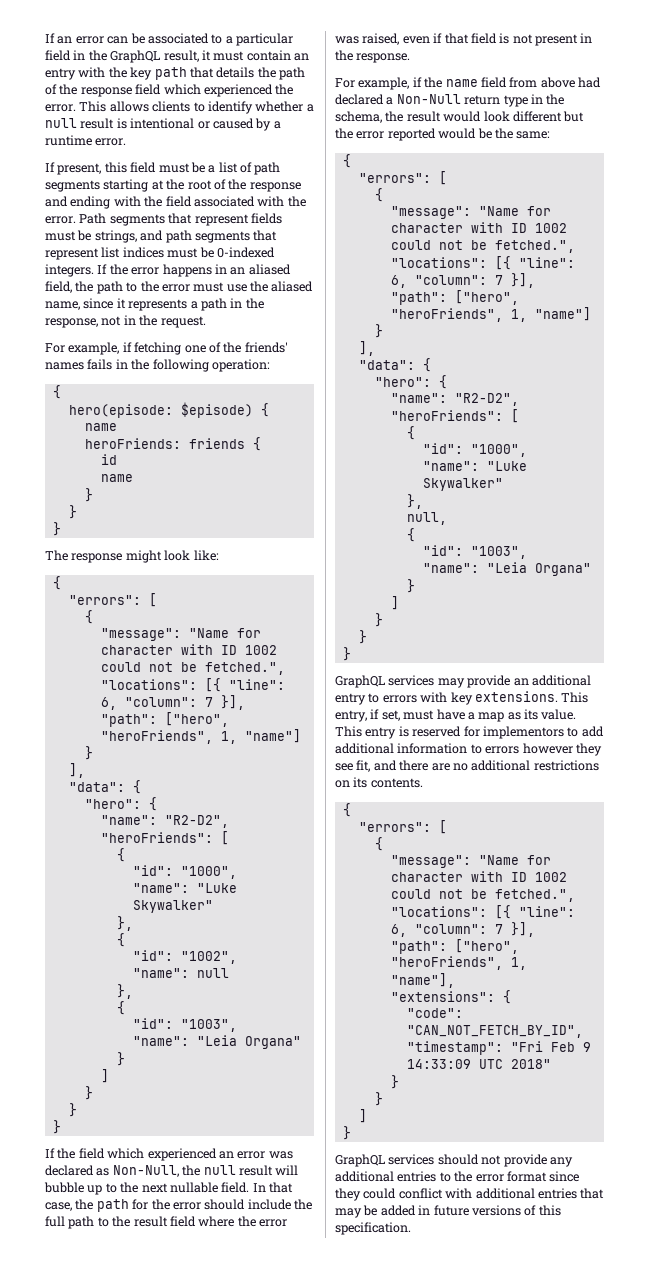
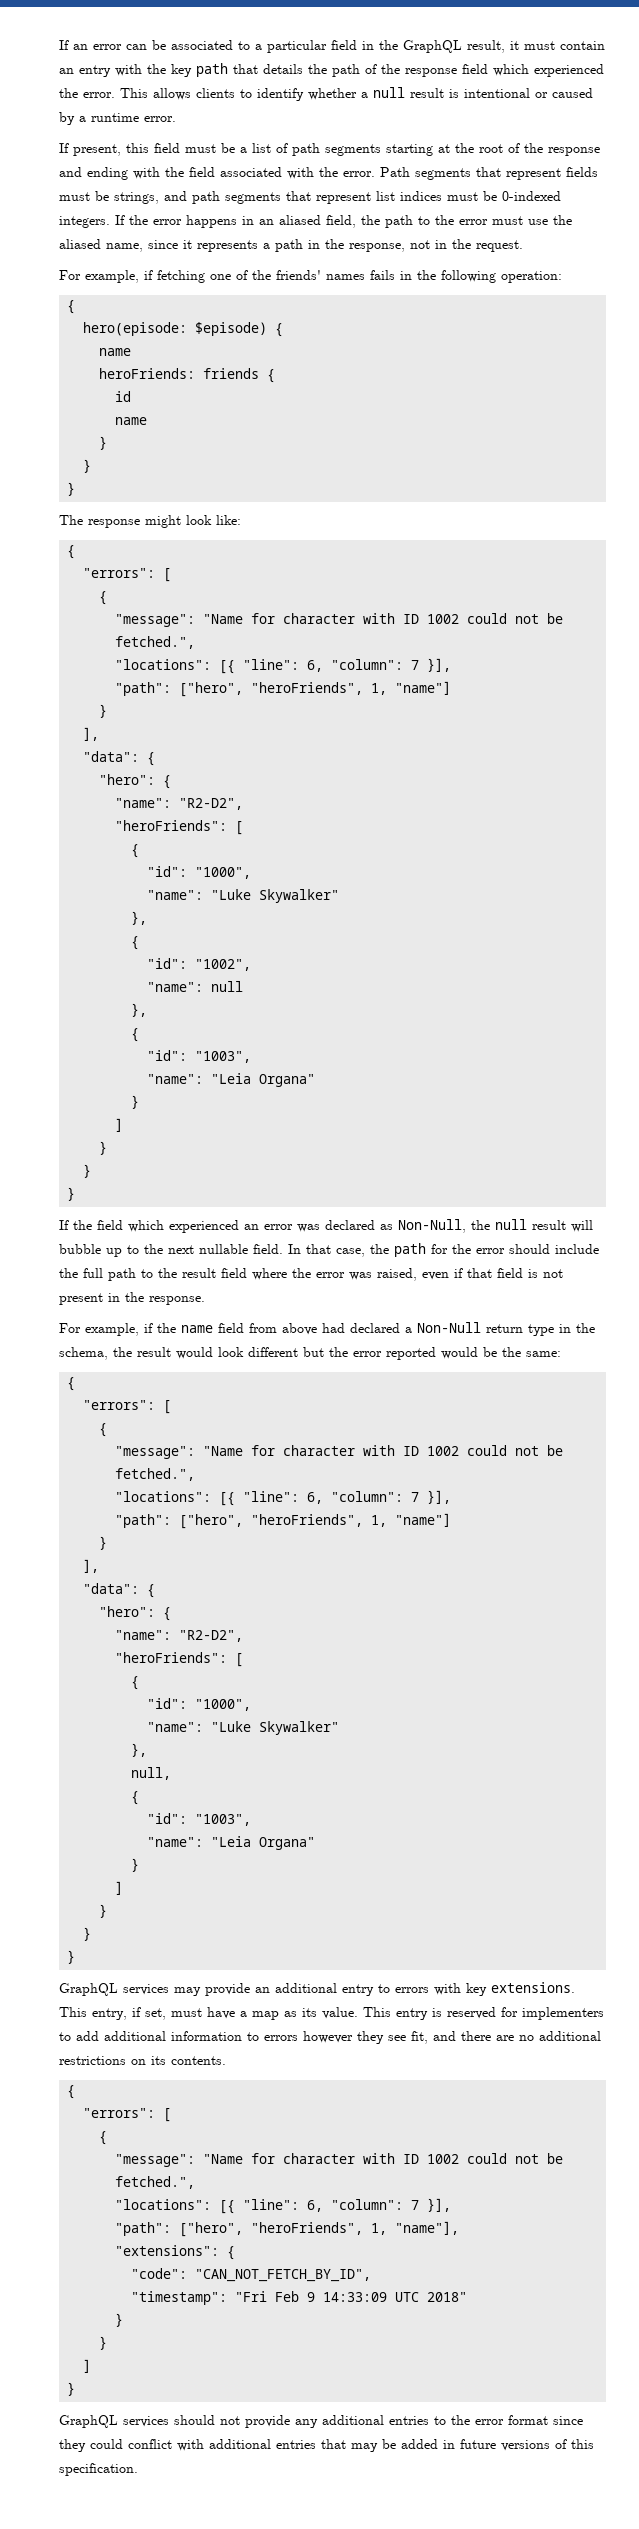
[482,726,564,739] implementors -> [522,2007,604,2020] implementers

